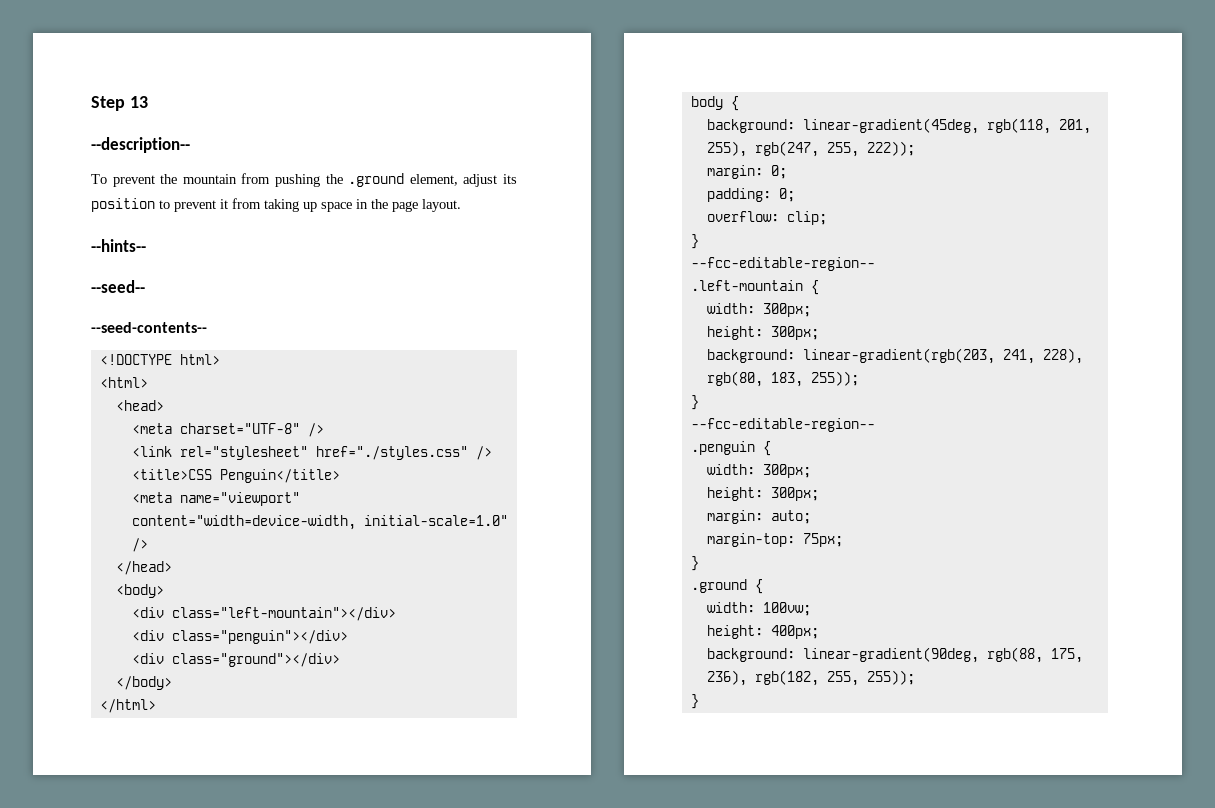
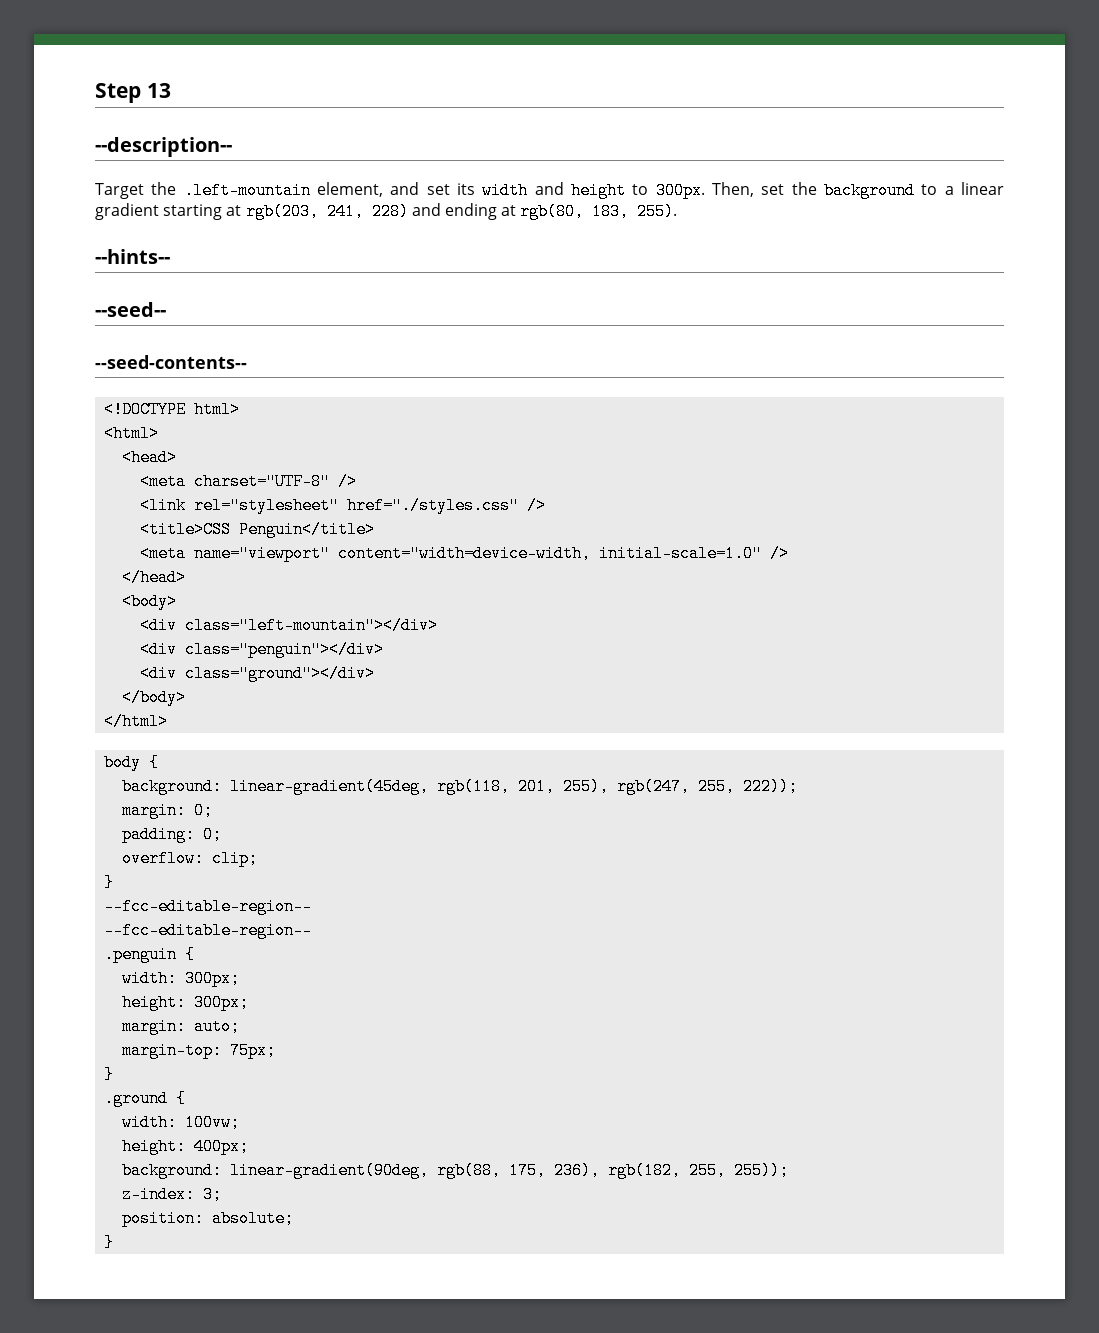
[91,173,517,187] [91,198,461,212] To prevent the mountain from pushing the .ground element, adjust its position to prevent it from taking up space in the page layout. -> [95,182,1005,199] [95,203,678,220] Target the .left-mountain element, and set its width and height to 300px. Then, set the background to a linear gradient starting at rgb(203, 241, 228) and ending at rgb(80, 183, 255).
[690,280,819,295] [706,303,811,317] [706,326,819,340] [706,348,1083,364] [706,371,859,387] [690,395,699,410] // .left-mountain { // width: 300px; // height: 300px; // background: linear-gradient(rgb(203, 241, 228), rgb(80, 183, 255)); // } -> (313, 906) none
(915, 677) none -> [122,1186,223,1203] [122,1210,295,1227] // z-index: 3; // position: absolute;

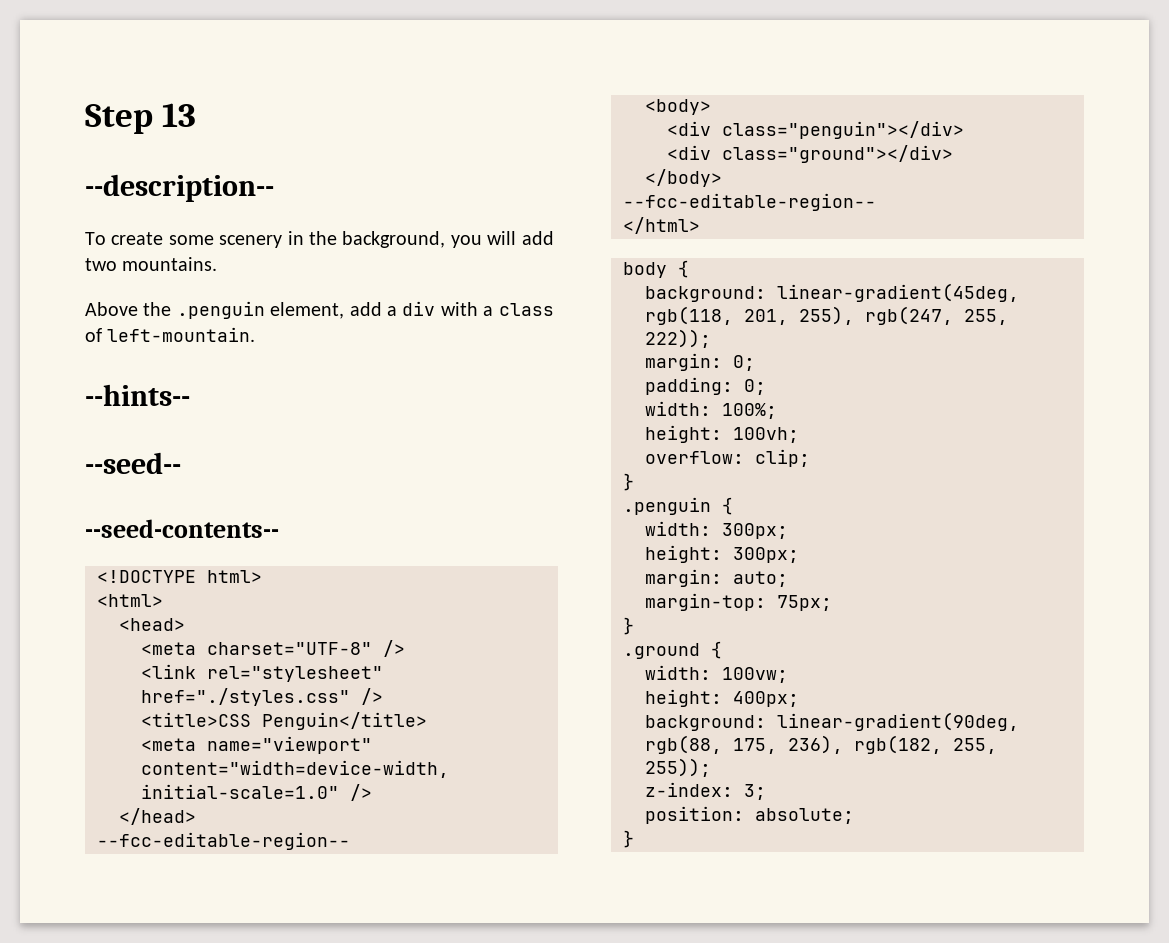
[95,182,1005,199] [95,203,678,220] Target the .left-mountain element, and set its width and height to 300px. Then, set the background to a linear gradient starting at rgb(203, 241, 228) and ending at rgb(80, 183, 255). -> [85,231,554,248] [85,257,218,271] [85,301,554,319] [85,327,256,342] To create some scenery in the background, you will add two mountains. // Above the .penguin element, add a div with a class of left-mountain.
(187, 577) none -> [97,832,350,850] // --fcc-editable-region--
[140,617,439,634] // <div class="left-mountain"></div> -> (711, 107) none
(187, 697) none -> [623,193,876,211] // --fcc-editable-region--
(223, 834) none -> [645,401,777,419] [645,425,799,443] // width: 100%; // height: 100vh;
[104,898,313,915] [104,922,313,939] // --fcc-editable-region-- // --fcc-editable-region-- -> (634, 482) none

